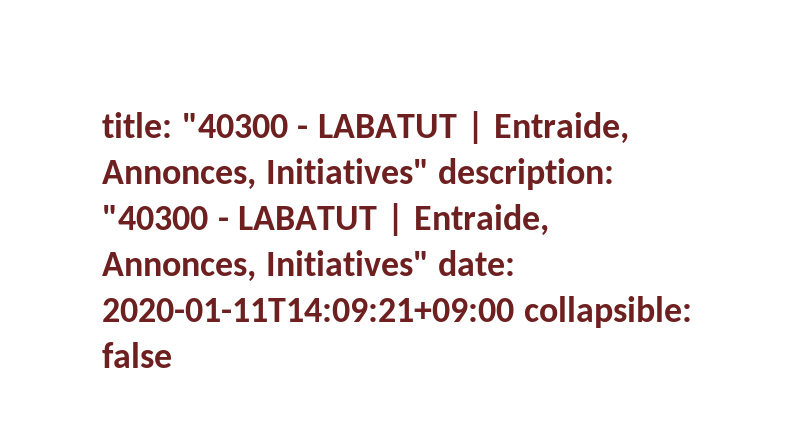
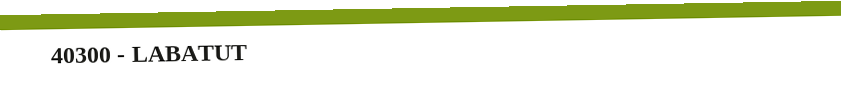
[102,111,629,144] [102,158,615,190] [102,203,549,236] [102,250,516,282] [102,296,692,328] [102,342,172,368] title: "40300 - LABATUT | Entraide, Annonces, Initiatives" description: "40300 - LABATUT | Entraide, Annonces, Initiatives" date: 2020-01-11T14:09:21+09:00 collapsible: false -> [50,44,248,64] 40300 - LABATUT

